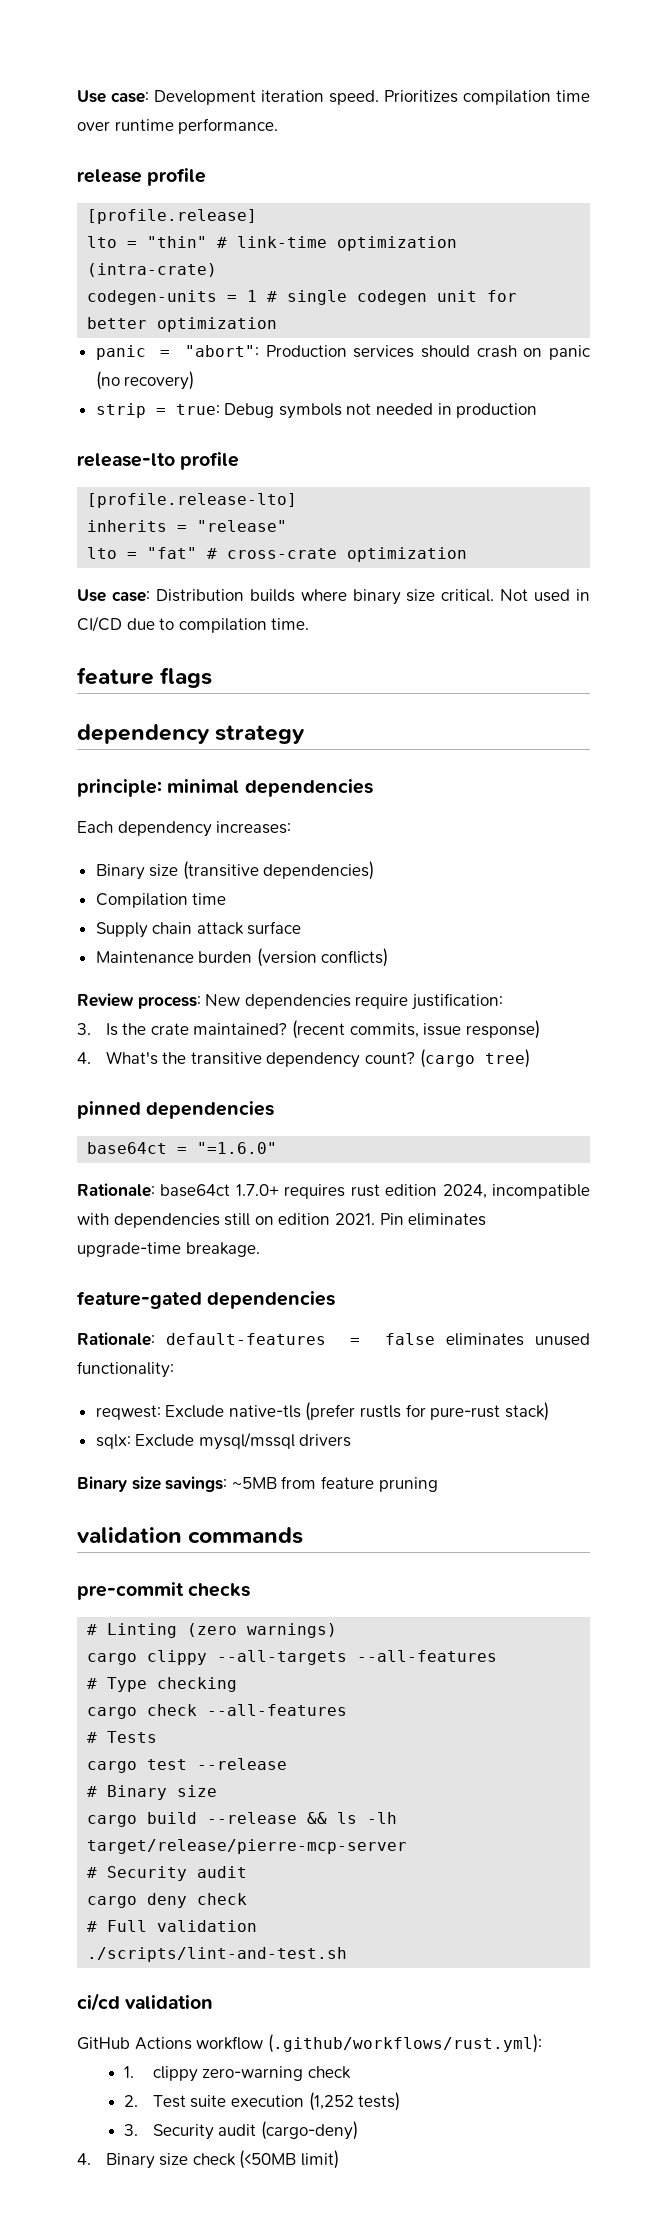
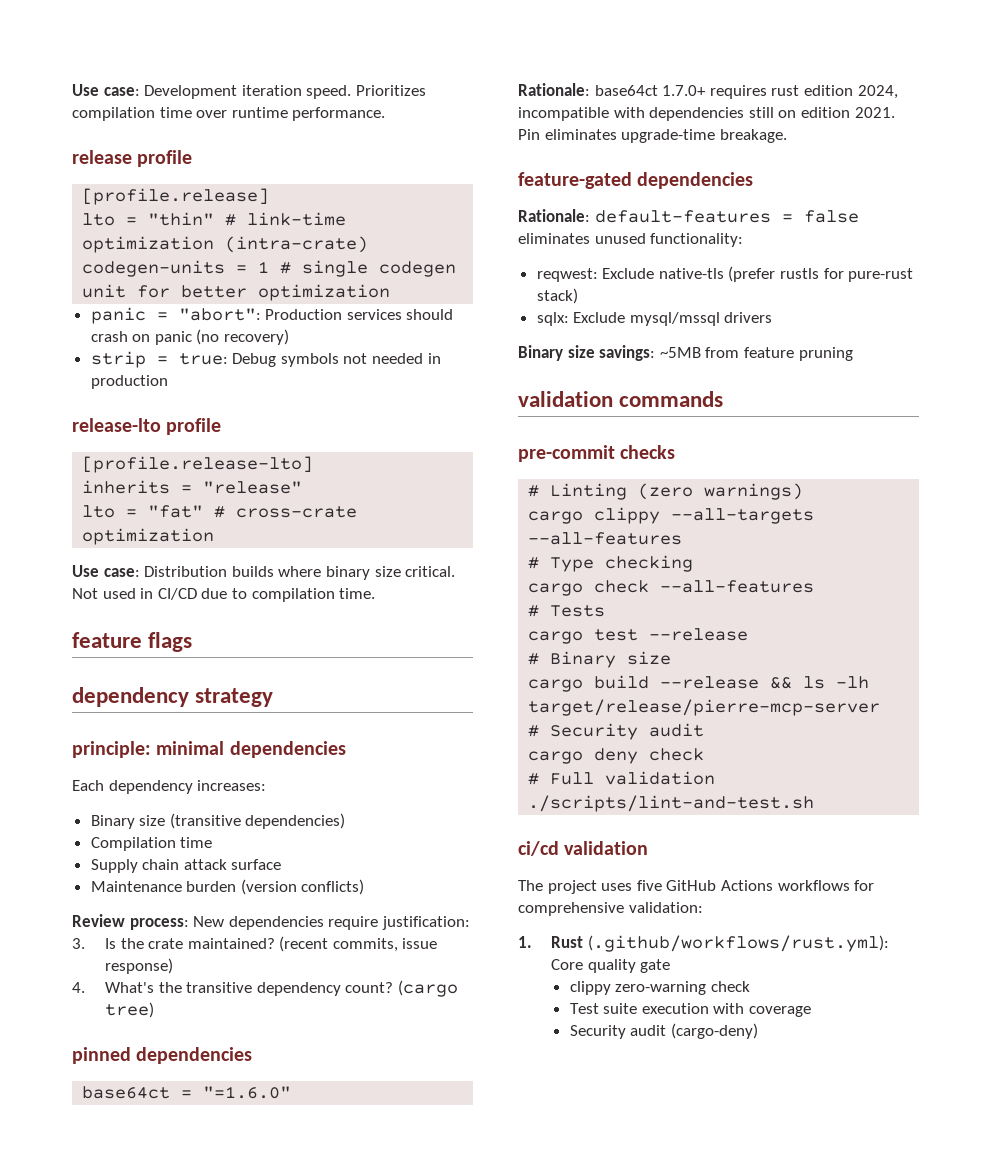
[77,2034,542,2053] [124,2066,135,2078] GitHub Actions workflow (.github/workflows/rust.yml): // 1. -> [518,880,875,894] [518,902,703,916] [518,935,889,952] [550,959,671,973] The project uses five GitHub Actions workflows for comprehensive validation: // 1. Rust (.github/workflows/rust.yml): Core quality gate //
[124,2095,139,2107] 2. -> (750, 986) none
[308,2092,401,2111] [124,2124,139,2136] (1,252 tests) // 3. -> [713,1003,811,1017] with coverage //
[77,2150,339,2169] // 4. Binary size check (<50MB limit) -> (758, 1031) none

